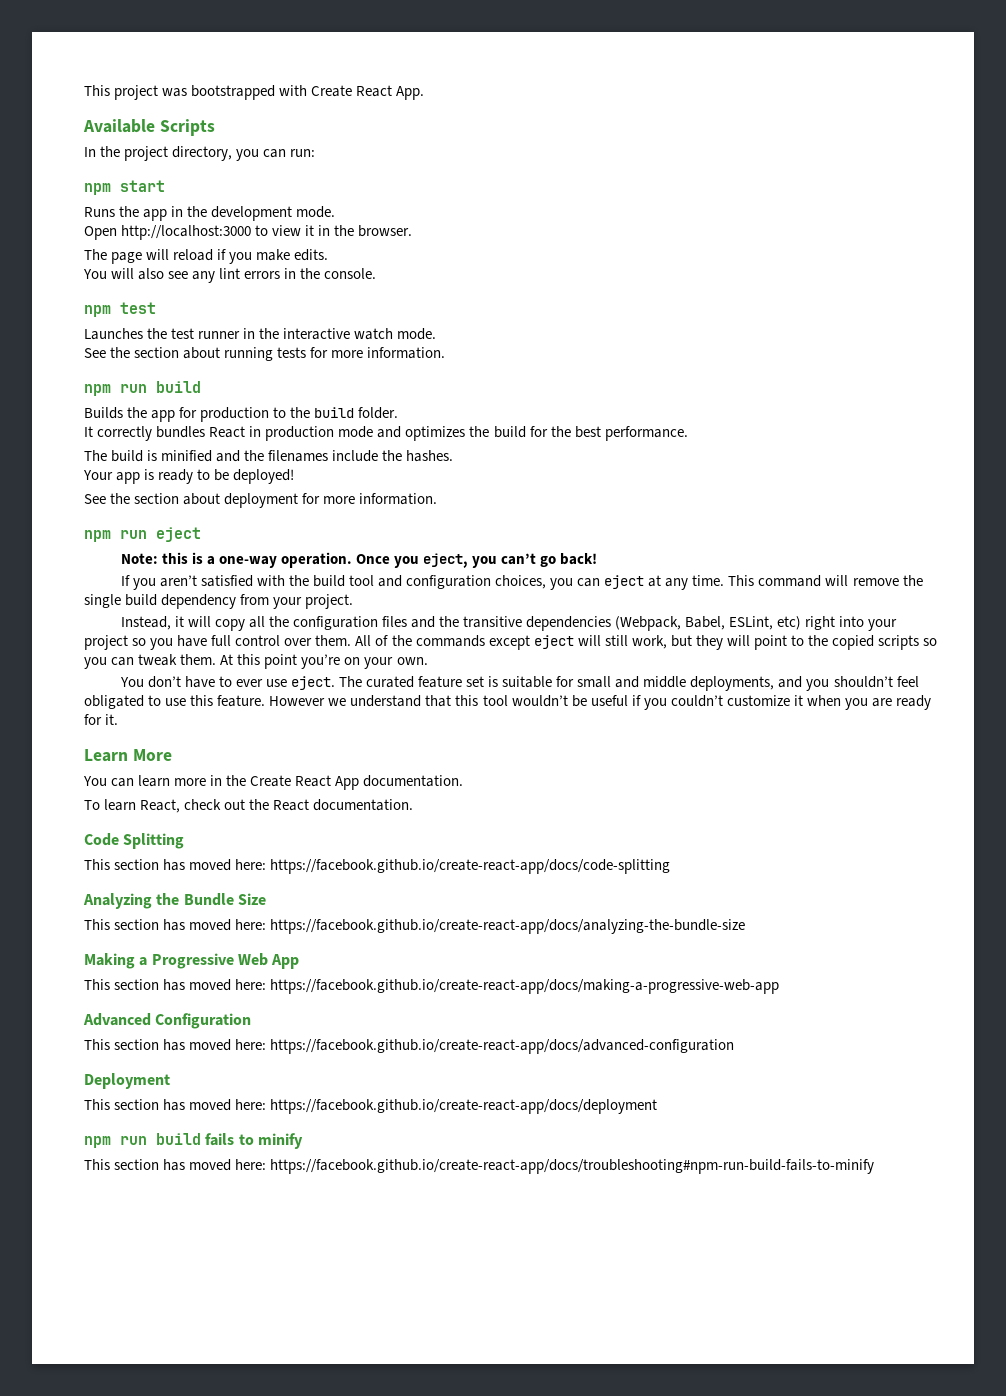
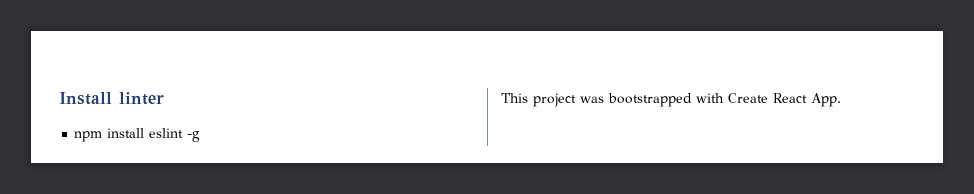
(84, 90) none -> [59,92,164,105] [74,128,201,142] Install linter // npm install eslint -g //
[83,119,215,136] [84,146,316,161] [84,180,165,195] [84,206,336,221] [84,225,413,240] [84,249,329,264] [83,268,377,283] [84,302,156,317] [84,328,437,340] [84,347,446,361] [84,381,201,396] [84,407,399,422] [84,426,688,441] [84,450,454,462] [83,469,295,484] [84,493,438,508] [84,527,201,542] [120,552,598,568] [120,575,923,590] [84,594,354,609] [120,616,898,631] [84,635,938,650] [84,654,428,669] [119,676,919,691] [84,695,932,710] [84,714,119,725] [84,749,172,762] [83,775,464,790] [84,799,414,813] [84,833,185,849] [84,859,671,874] [83,893,266,909] [84,919,746,934] [84,953,300,969] [84,979,780,994] [83,1013,252,1029] [84,1039,735,1054] [84,1073,170,1089] [84,1099,658,1114] [84,1133,303,1149] [84,1159,875,1174] // Available Scripts // In the project directory, you can run: // npm start // Runs the app in the development mode. // Open http://localhost:3000 to view it in the browser. // The page will reload if you make edits. // You will also see any lint errors in the console. // npm test // Launches the test runner in the interactive watch mode. // See the section about running tests for more information. // npm run build // Builds the app for production to the build folder. // It correctly bundles React in production mode and optimizes the build for the best performance. // The build is minified and the filenames include the hashes. // Your app is ready to be deployed! // See the section about deployment for more information. // npm run eject // Note: this is a one-way operation. Once you eject, you can’t go back! // If you aren’t satisfied with the build tool and configuration choices, you can eject at any time. This command will remove the single build dependency from your project. // Instead, it will copy all the configuration files and the transitive dependencies (Webpack, Babel, ESLint, etc) right into your project so you have full control over them. All of the commands except eject will still work, but they will point to the copied scripts so you can tweak them. At this point you’re on your own. // You don’t have to ever use eject. The curated feature set is suitable for small and middle deployments, and you shouldn’t feel obligated to use this feature. However we understand that this tool wouldn’t be useful if you couldn’t customize it when you are ready for it. // Learn More // You can learn more in the Create React App documentation. // To learn React, check out the React documentation. // Code Splitting // This section has moved here: https://facebook.github.io/create-react-app/docs/code-splitting // Analyzing the Bundle Size // This section has moved here: https://facebook.github.io/create-react-app/docs/analyzing-the-bundle-size // Making a Progressive Web App // This section has moved here: https://facebook.github.io/create-react-app/docs/making-a-progressive-web-app // Advanced Configuration // This section has moved here: https://facebook.github.io/create-react-app/docs/advanced-configuration // Deployment // This section has moved here: https://facebook.github.io/create-react-app/docs/deployment // npm run build fails to minify // This section has moved here: https://facebook.github.io/create-react-app/docs/troubleshooting#npm-run-build-fails-to-minify -> (841, 100) none

